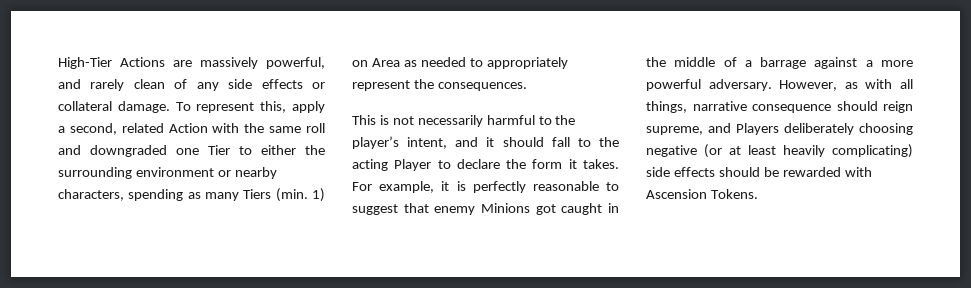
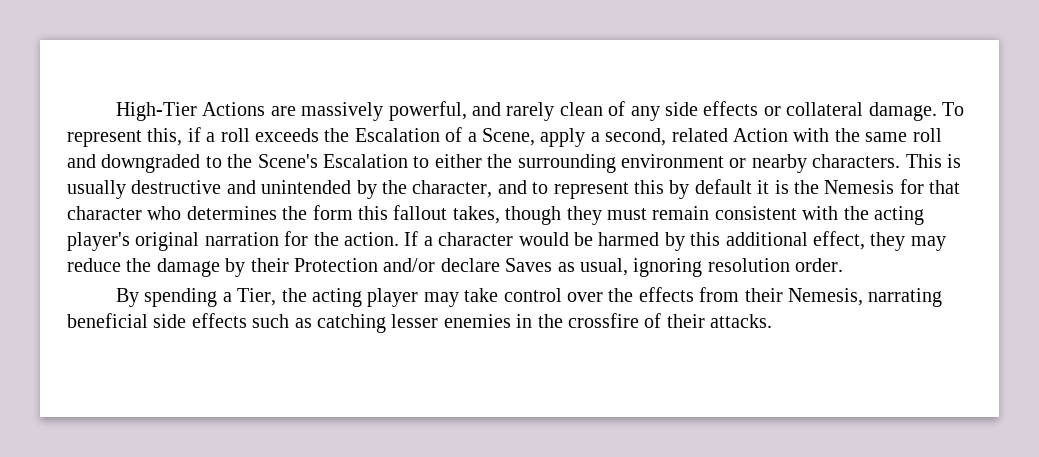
(287, 107) none -> [187,127,535,146] if a roll exceeds the Escalation of a Scene,
[176,145,230,155] one Tier -> [205,154,408,168] to the Scene's Escalation
[58,188,325,202] [352,57,568,69] [352,79,527,91] [352,115,576,127] [352,136,619,149] [352,159,619,171] [352,181,619,193] [352,203,619,215] [646,57,913,69] [646,79,913,91] [646,101,913,113] [646,123,913,135] [646,144,913,158] [646,167,872,177] [646,189,758,199] characters, spending as many Tiers (min. 1) on Area as needed to appropriately represent the consequences. // This is not necessarily harmful to the player’s intent, and it should fall to the acting Player to declare the form it takes. For example, it is perfectly reasonable to suggest that enemy Minions got caught in the middle of a barrage against a more powerful adversary. However, as with all things, narrative consequence should reign supreme, and Players deliberately choosing negative (or at least heavily complicating) side effects should be rewarded with Ascension Tokens. -> [812,154,961,168] [67,179,961,199] [67,205,924,225] [67,231,946,251] [67,258,844,277] [116,287,943,307] [67,313,773,333] characters. This is usually destructive and unintended by the character, and to represent this by default it is the Nemesis for that character who determines the form this fallout takes, though they must remain consistent with the acting player's original narration for the action. If a character would be harmed by this additional effect, they may reduce the damage by their Protection and/or declare Saves as usual, ignoring resolution order. // By spending a Tier, the acting player may take control over the effects from their Nemesis, narrating beneficial side effects such as catching lesser enemies in the crossfire of their attacks.

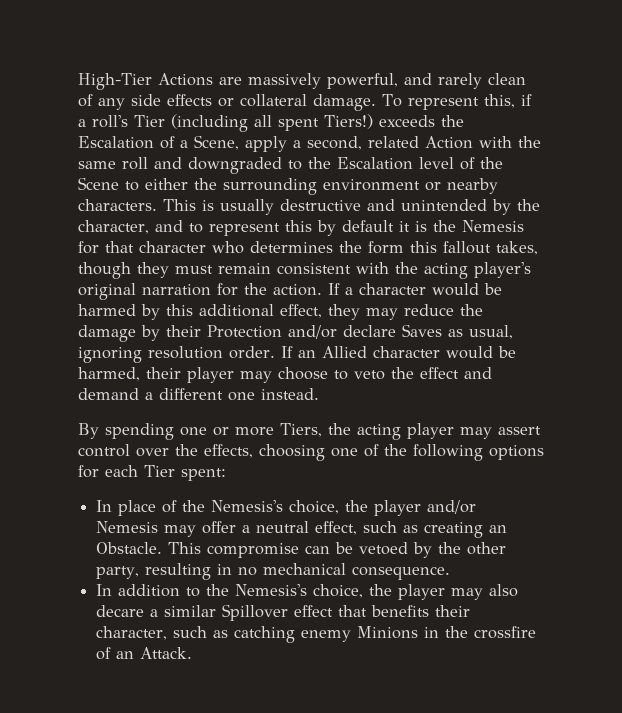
[220,128,250,142] roll -> [92,114,373,132] roll's Tier (including all spent Tiers!)
[257,154,408,168] Scene's Escalation -> [337,157,503,170] [78,177,119,190] Escalation level of the Scene
[116,288,277,307] // By spending a Tier, -> [280,346,516,359] [78,367,492,383] [78,388,319,401] [78,423,322,440] If an Allied character would be harmed, their player may choose to veto the effect and demand a different one instead. // By spending one or more Tiers,
[464,288,499,302] take -> [498,426,541,435] assert
[638,287,943,307] [67,313,247,328] effects from their Nemesis, narrating beneficial side effects -> [204,444,544,461] [78,465,226,481] [96,500,477,516] [96,521,508,538] [96,542,507,558] [96,563,451,580] [96,584,519,600] [96,604,471,621] [96,626,168,640] effects, choosing one of the following options for each Tier spent: // In place of the Nemesis's choice, the player and/or Nemesis may offer a neutral effect, such as creating an Obstacle. This compromise can be vetoed by the other party, resulting in no mechanical consequence. // In addition to the Nemesis's choice, the player may also decare a similar Spillover effect that benefits their character,
[391,314,511,328] lesser enemies -> [301,626,419,642] enemy Minions
[666,314,773,328] their attacks. -> [116,647,193,659] an Attack.

